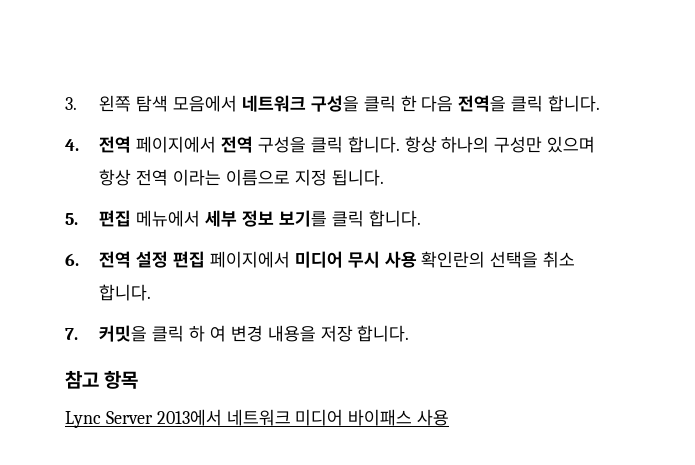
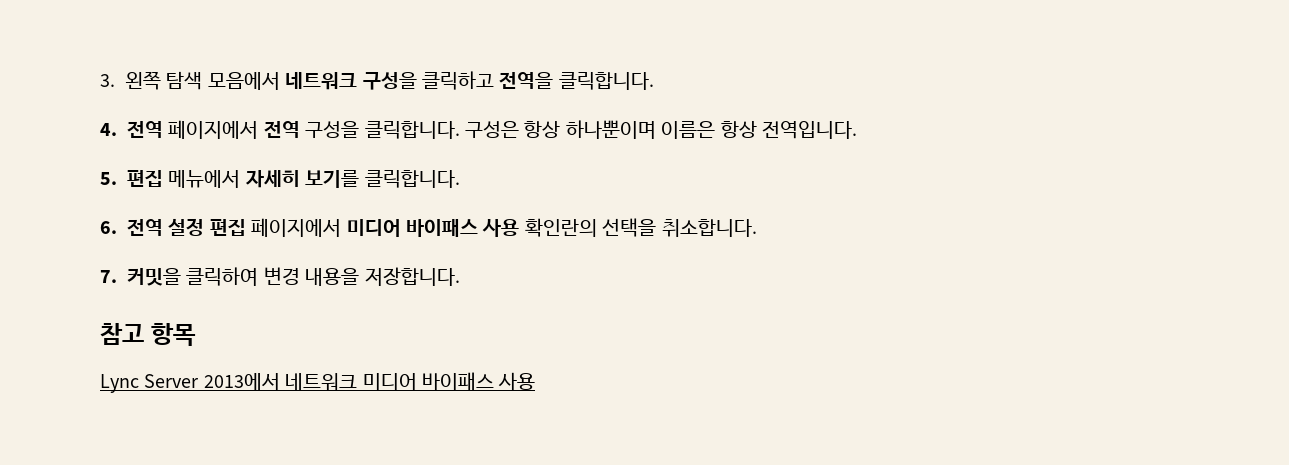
[363,95,600,112] 클릭 한 다음 전역을 클릭 합니다. -> [422,71,654,90] 클릭하고 전역을 클릭합니다.
[310,136,596,153] [99,169,384,186] [65,210,421,227] 클릭 합니다. 항상 하나의 구성만 있으며 항상 전역 이라는 이름으로 지정 됩니다. // 5. 편집 메뉴에서 세부 정보 보기를 클릭 합니다. -> [364,120,857,139] [100,170,460,188] 클릭합니다. 구성은 항상 하나뿐이며 이름은 항상 전역입니다. // 5. 편집 메뉴에서 자세히 보기를 클릭합니다.
[347,251,380,268] 무시 -> [406,219,478,237] 바이패스
[543,251,576,268] [99,284,152,301] 취소 합니다. -> [661,219,757,237] 취소합니다.
[152,325,410,342] 클릭 하 여 변경 내용을 저장 합니다. -> [186,267,460,286] 클릭하여 변경 내용을 저장합니다.

